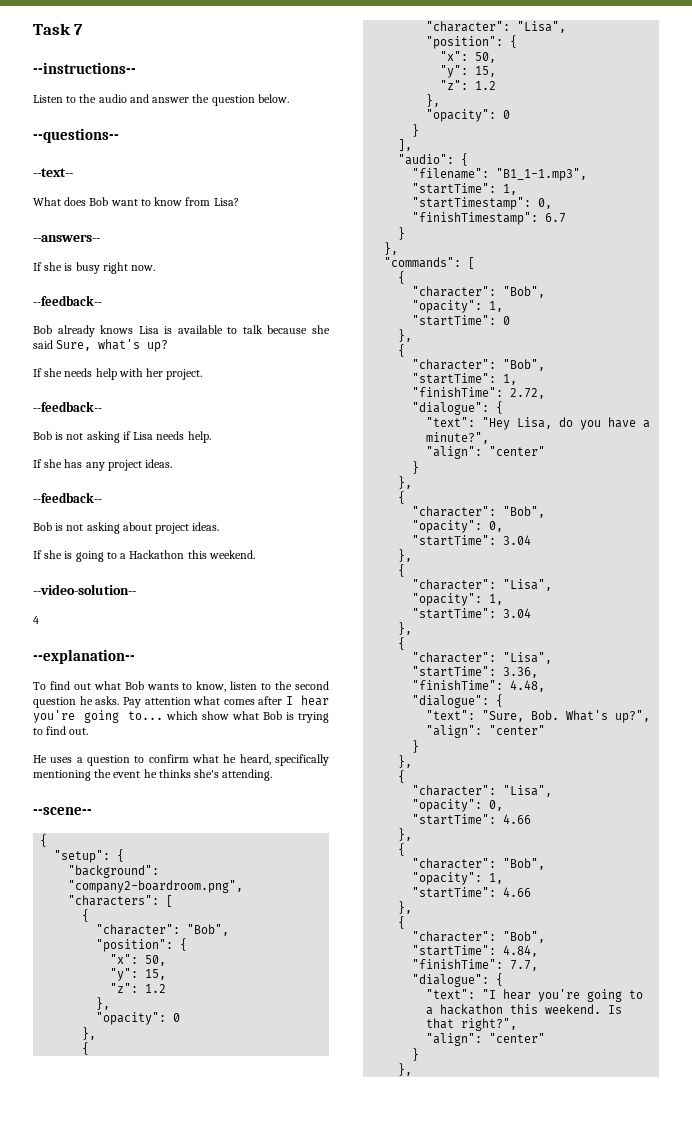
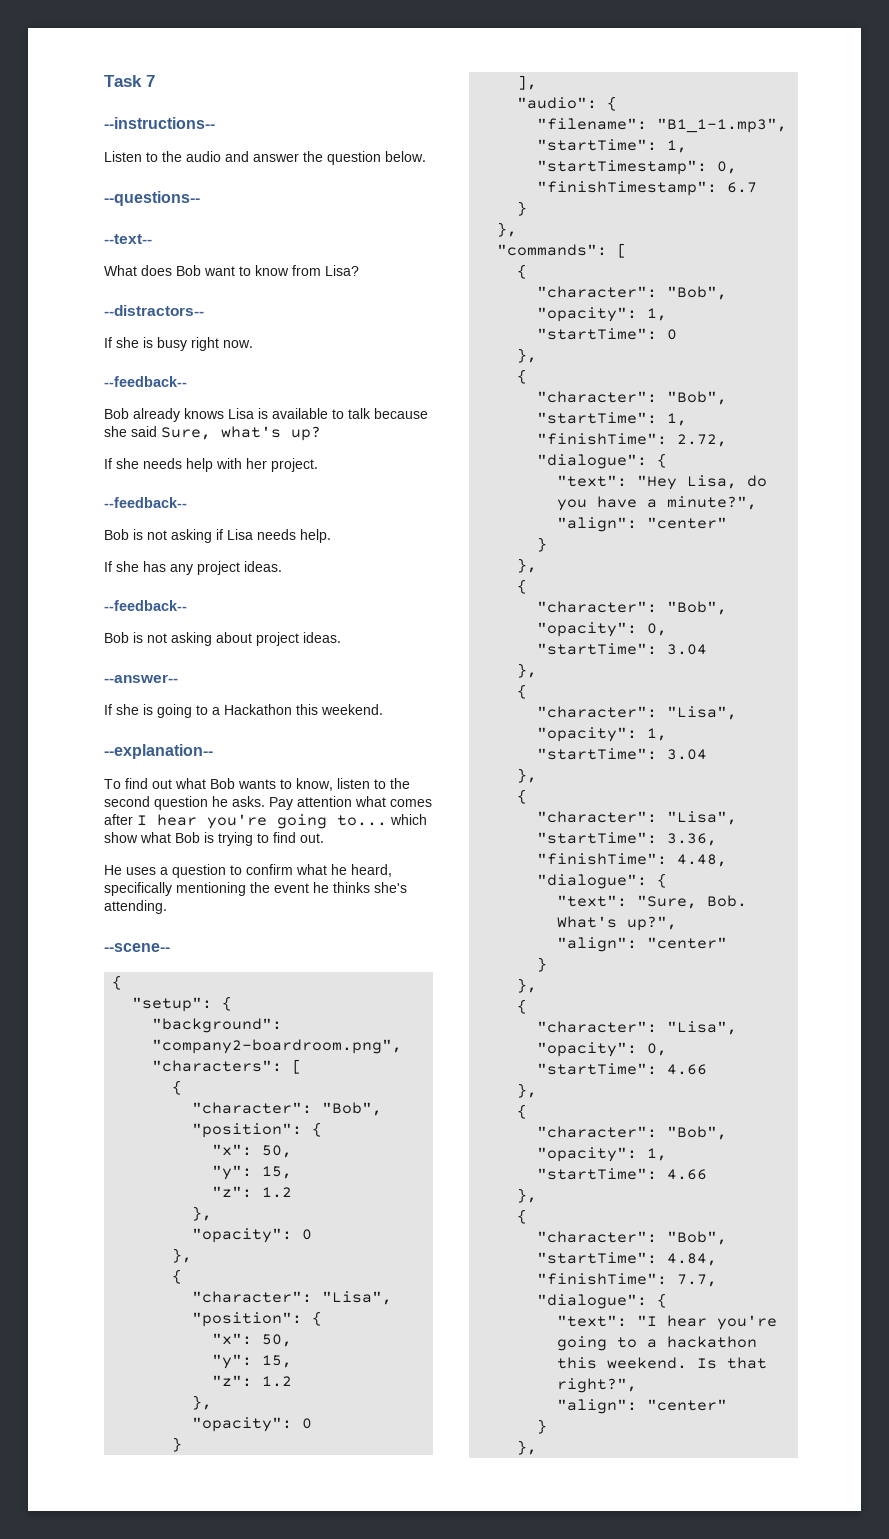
[33,234,100,242] --answers-- -> [104,305,204,316] --distractors--
(220, 526) none -> [104,674,178,683] // --answer--
[33,584,136,595] [33,616,39,624] // --video-solution-- // 4 -> (383, 709) none

